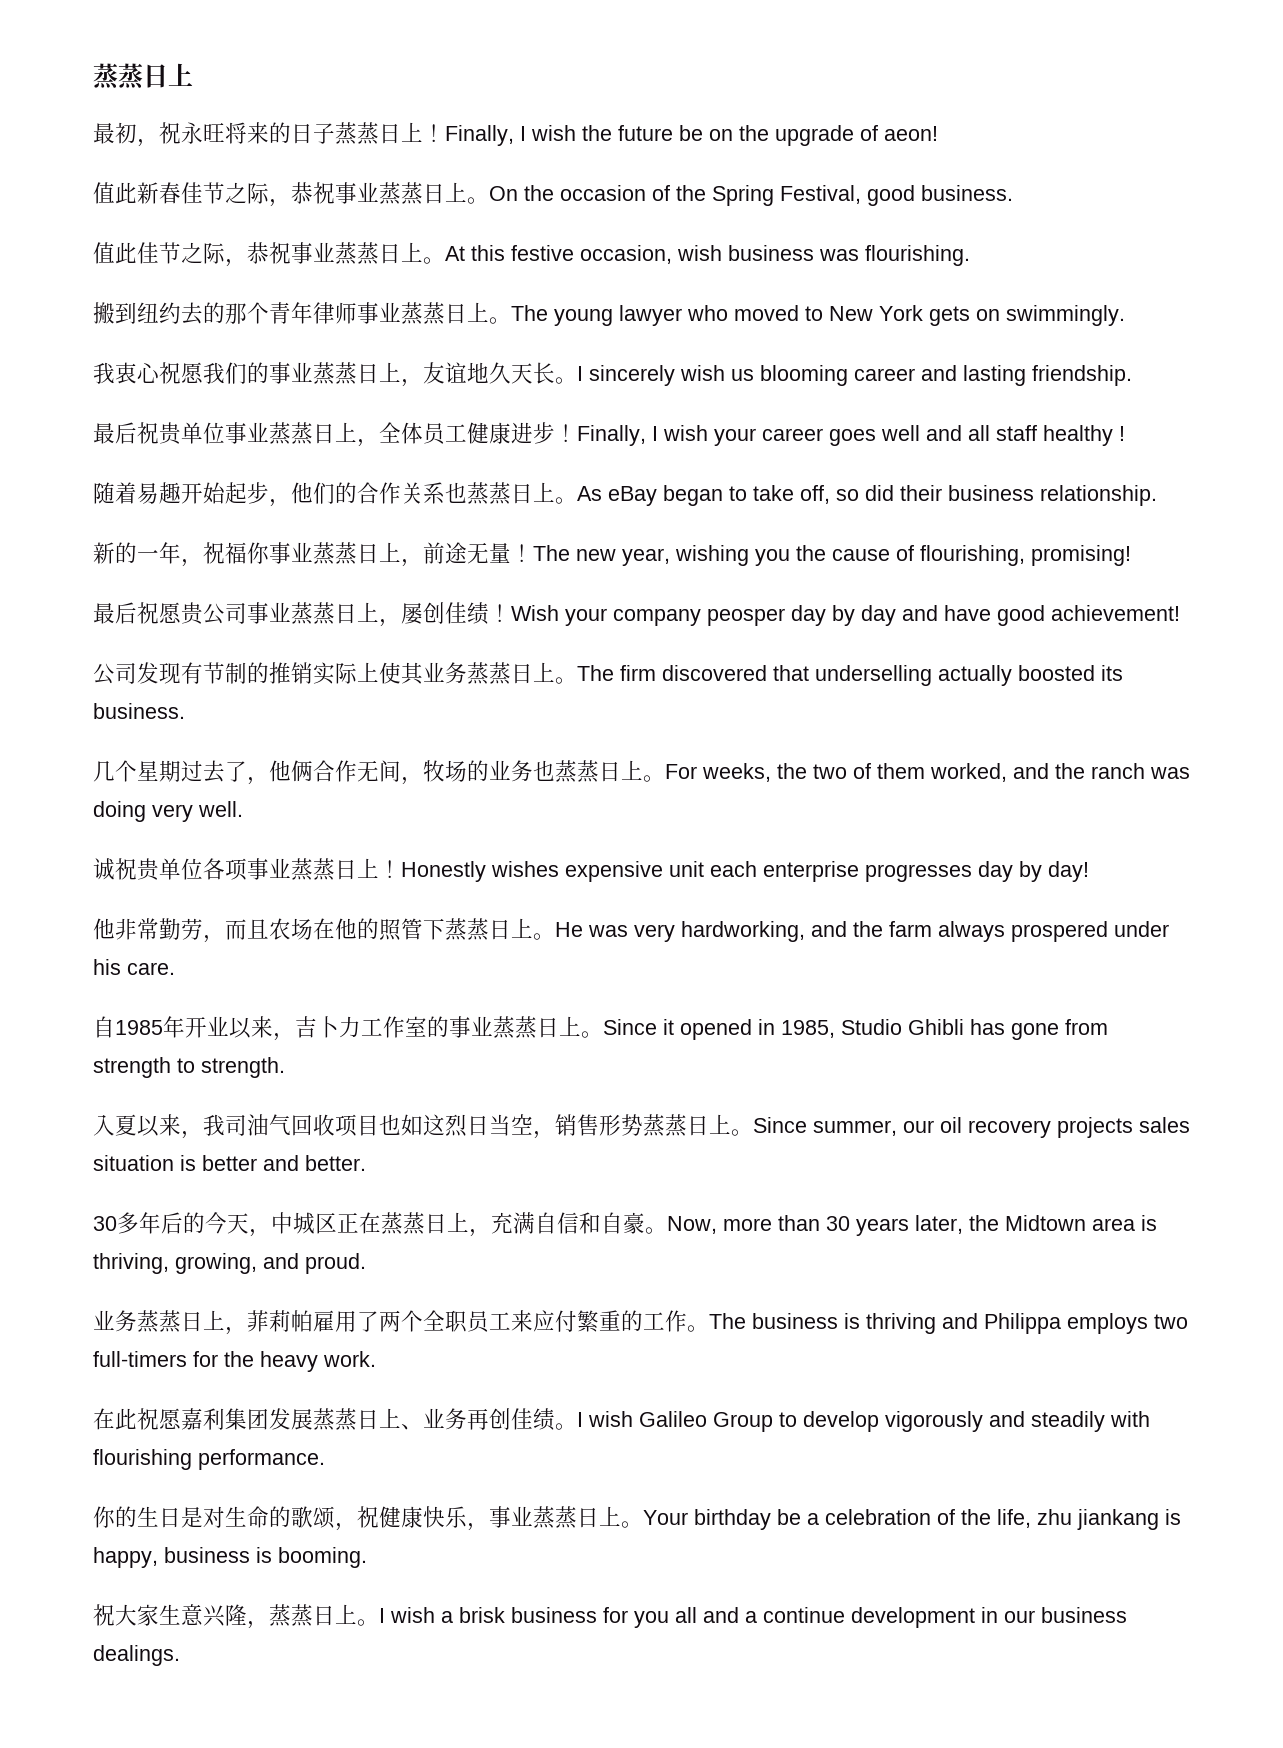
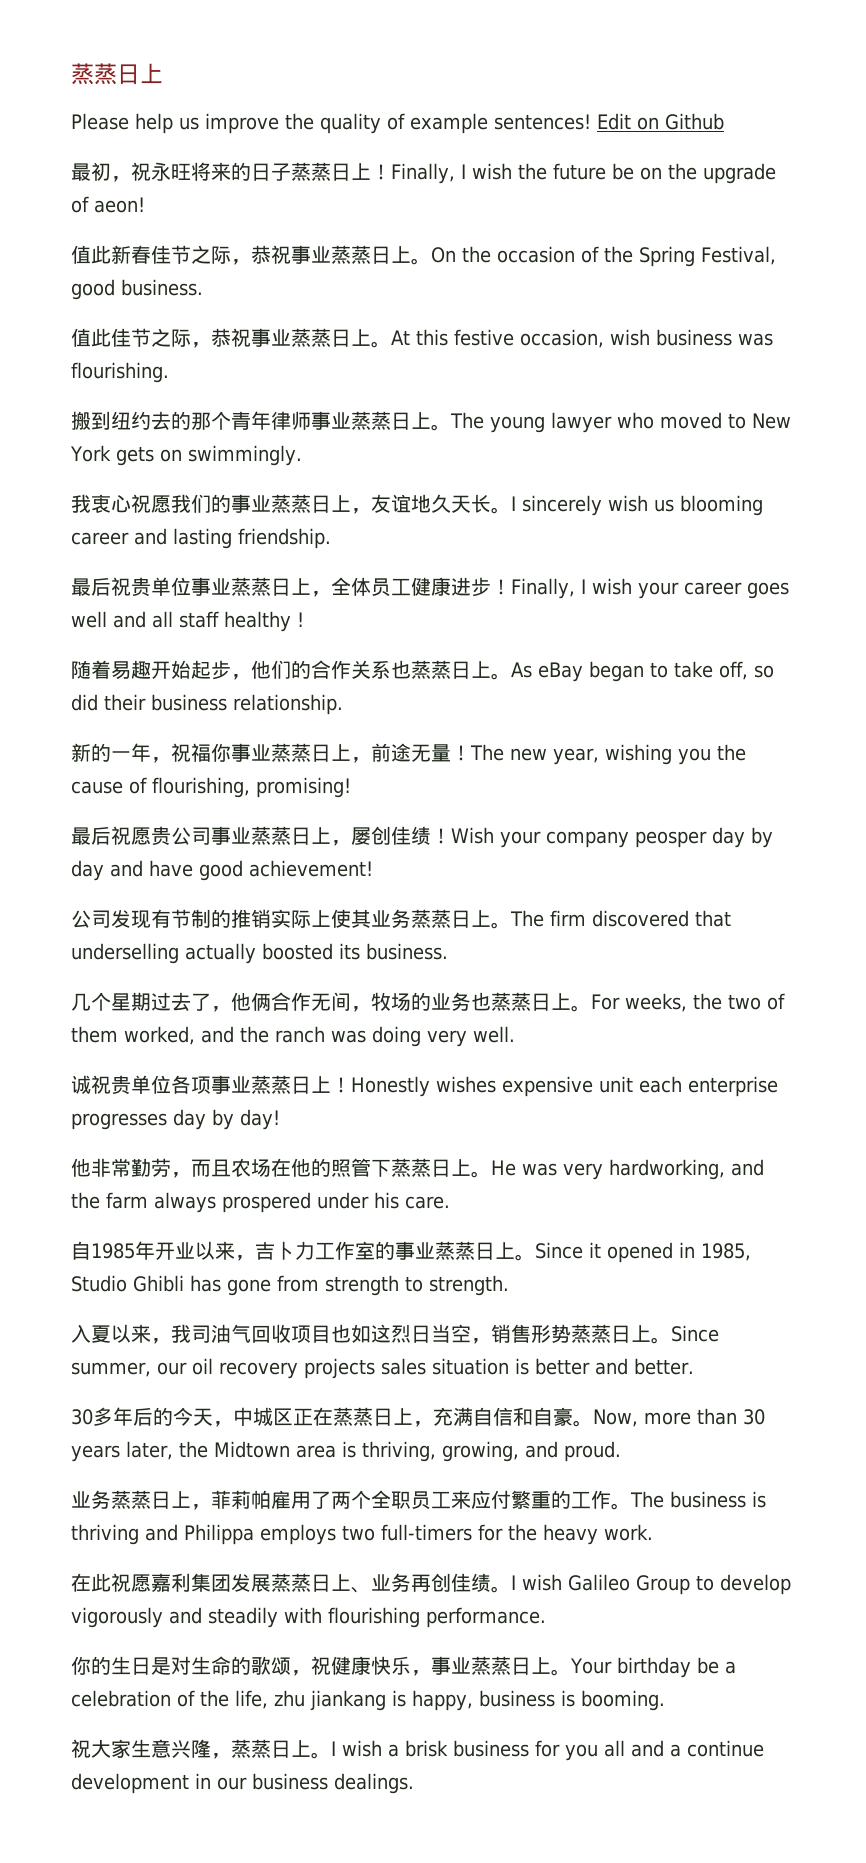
[93,63,193,90] 蒸蒸日上 -> [71,63,163,85] [71,113,724,134] 蒸蒸日上 // Please help us improve the quality of example sentences! Edit on Github

